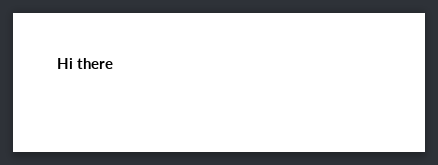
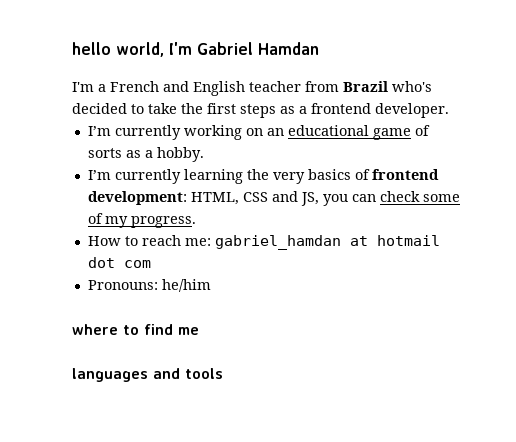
[57,58,113,69] Hi there -> [72,42,319,57] [72,81,432,96] [72,103,449,118] [87,125,430,140] [87,147,204,162] [87,169,439,184] [87,191,460,206] [87,213,196,228] [87,235,440,250] [87,257,151,268] [87,279,211,292] [72,324,199,335] [72,368,223,382] hello world, I'm Gabriel Hamdan // I'm a French and English teacher from Brazil who's decided to take the first steps as a frontend developer. // I’m currently working on an educational game of sorts as a hobby. // I’m currently learning the very basics of frontend development: HTML, CSS and JS, you can check some of my progress. // How to reach me: gabriel_hamdan at hotmail dot com // Pronouns: he/him // where to find me // languages and tools

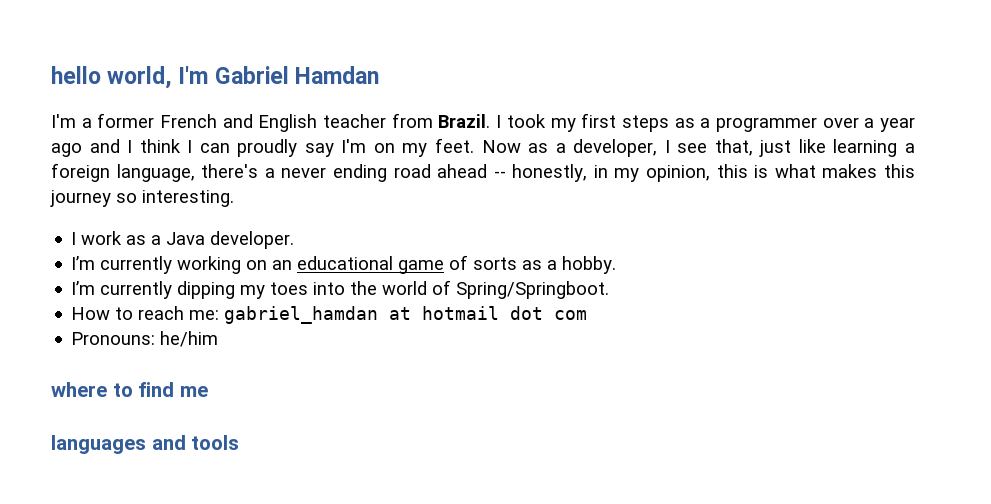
(106, 88) none -> [97,113,155,128] former
[343,81,432,92] [72,103,371,118] Brazil who's decided to take the first steps as a frontend -> [438,113,916,132] [51,138,915,157] [51,163,916,182] [50,190,234,207] [71,231,206,245] Brazil. I took my first steps as a programmer over a year ago and I think I can proudly say I'm on my feet. Now as a developer, I see that, just like learning a foreign language, there's a never ending road ahead -- honestly, in my opinion, this is what makes this journey so interesting. // I work as a Java
[183,169,439,184] [87,191,460,206] [87,213,196,228] learning the very basics of frontend development: HTML, CSS and JS, you can check some of my progress. -> [177,280,610,299] dipping my toes into the world of Spring/Springboot.

